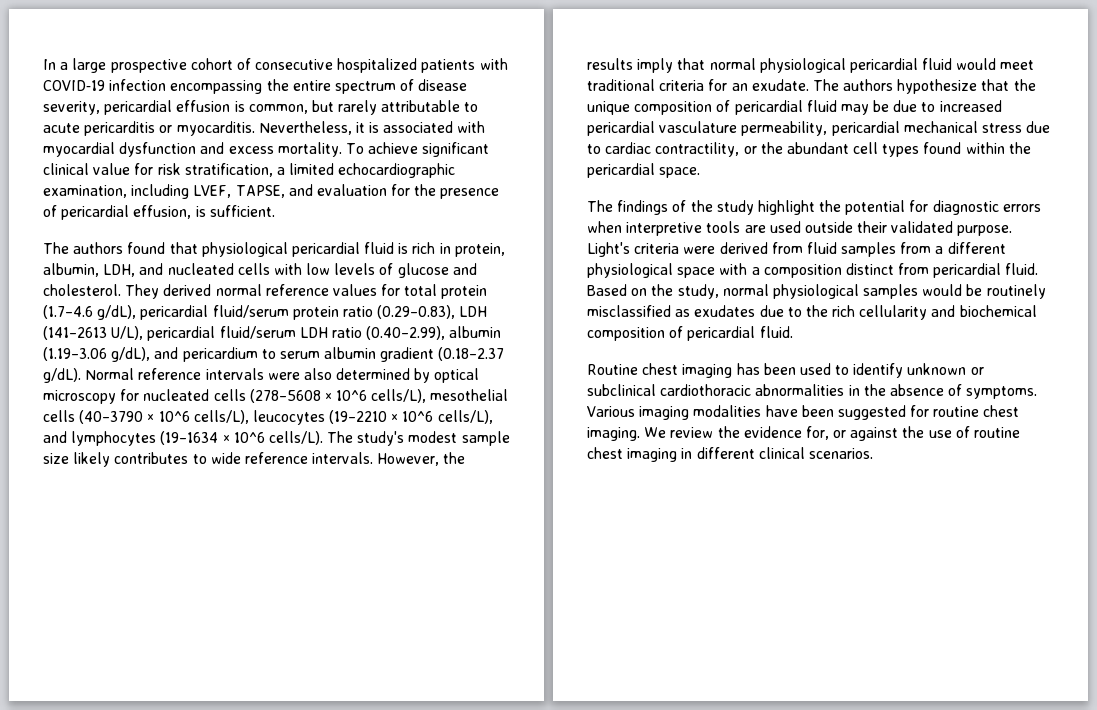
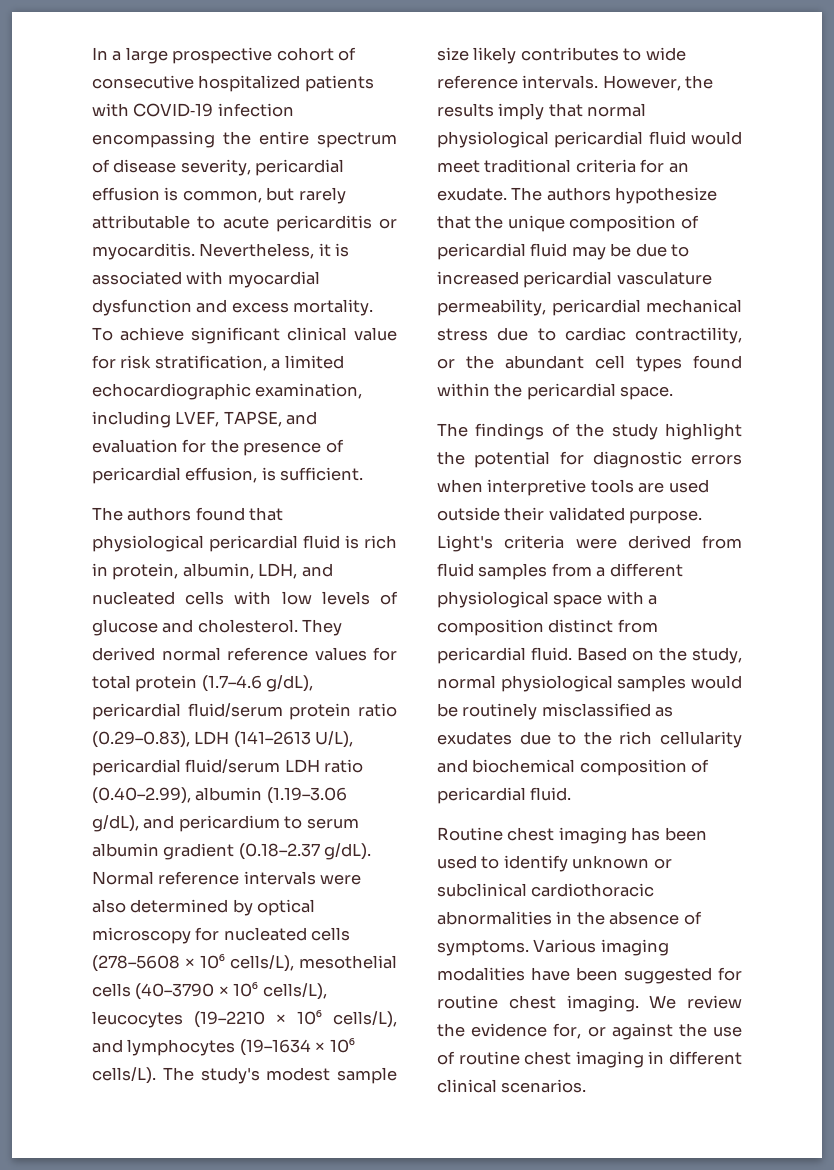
[336,390,368,401] 10^6 -> [200,954,225,969] 10⁶
[158,411,190,422] 10^6 -> [233,982,259,997] 10⁶
[402,411,434,422] 10^6 -> [297,1010,322,1025] 10⁶
[233,432,265,443] 10^6 -> [329,1038,355,1053] 10⁶

